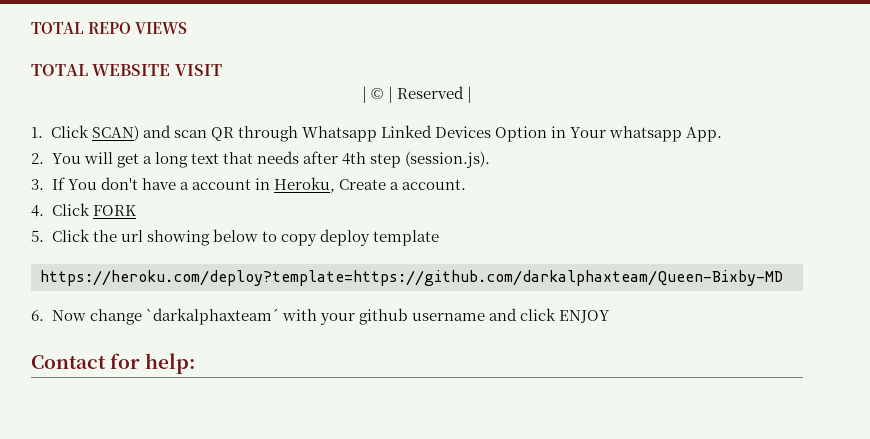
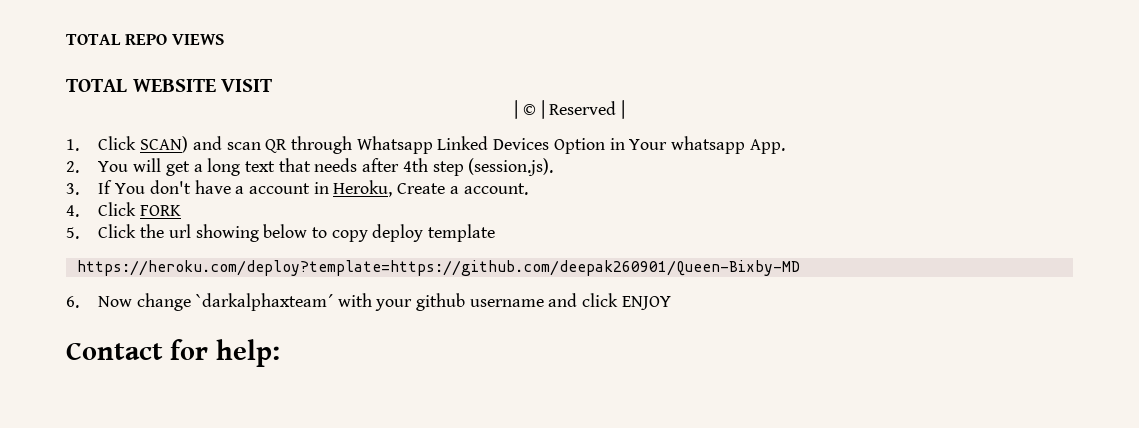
[40,270,783,286] https://heroku.com/deploy?template=https://github.com/darkalphaxteam/Queen-Bixby-MD -> [76,260,800,276] https://heroku.com/deploy?template=https://github.com/deepak260901/Queen-Bixby-MD

